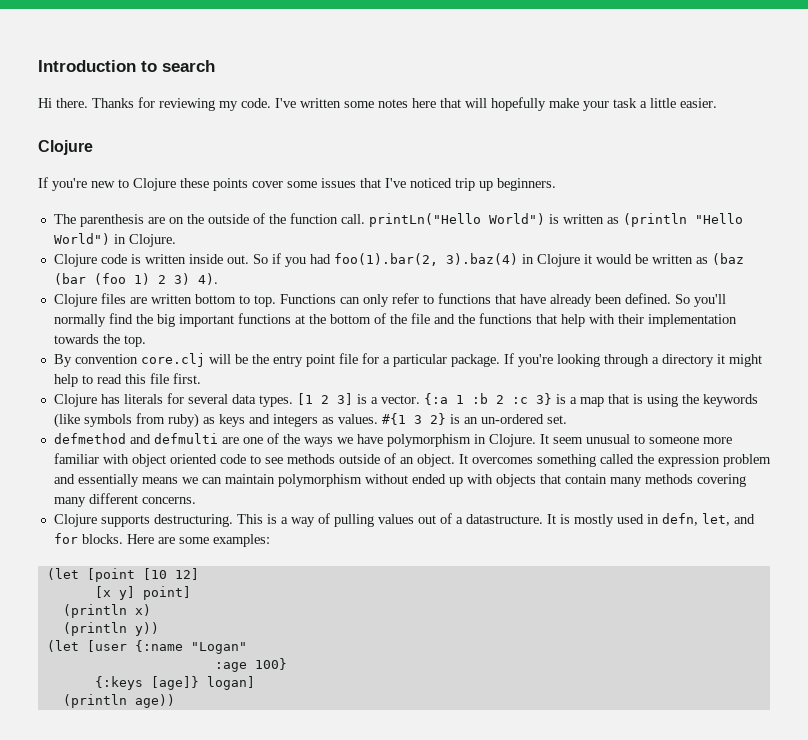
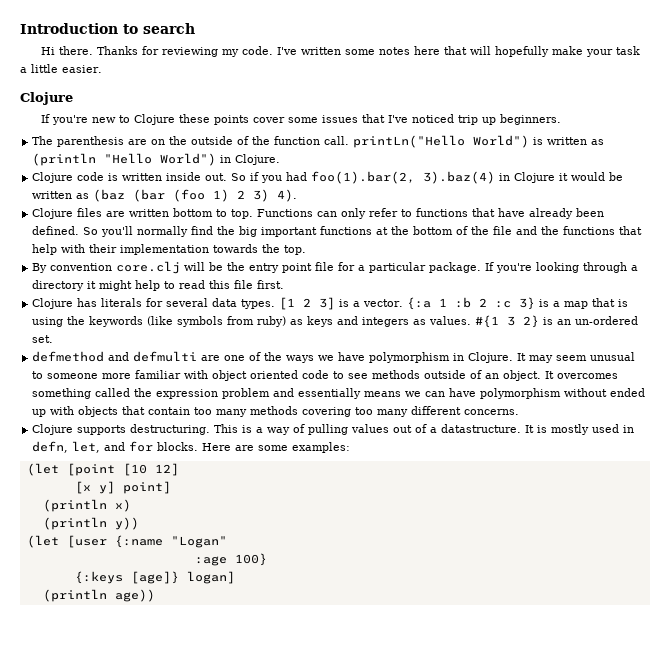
(549, 439) none -> [529,355,554,363] may
[224,474,275,484] maintain -> [449,388,477,397] have
(607, 479) none -> [194,407,213,415] too
(746, 480) none -> [355,407,374,415] too

